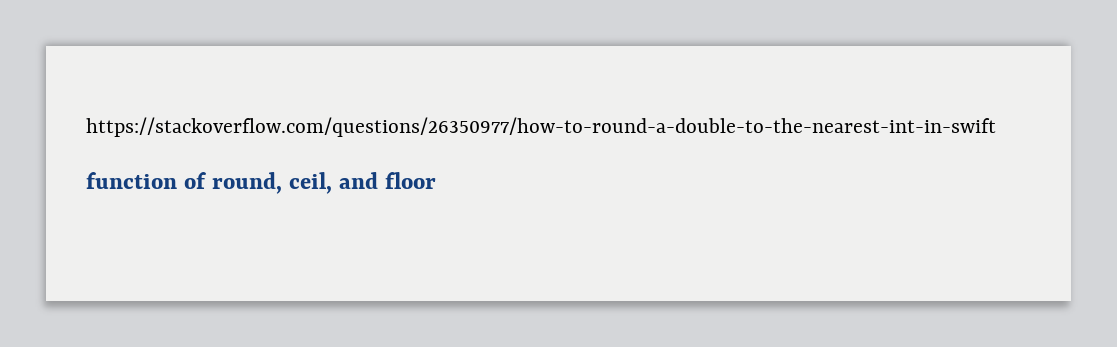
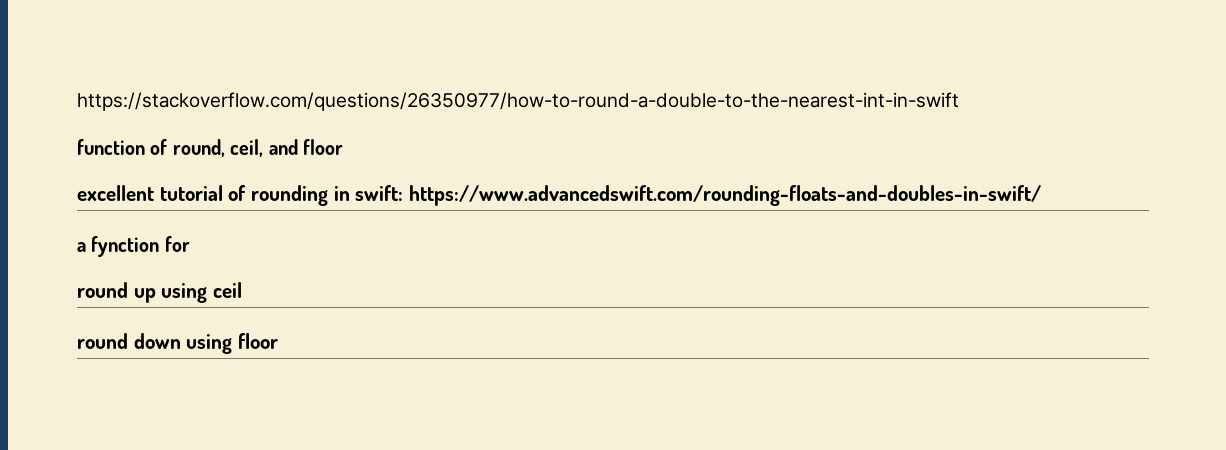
(437, 180) none -> [77,185,1042,206] [77,236,190,257] [77,282,243,303] [77,333,279,354] // excellent tutorial of rounding in swift: https://www.advancedswift.com/rounding-floats-and-doubles-in-swift/ // a fynction for // round up using ceil // round down using floor

